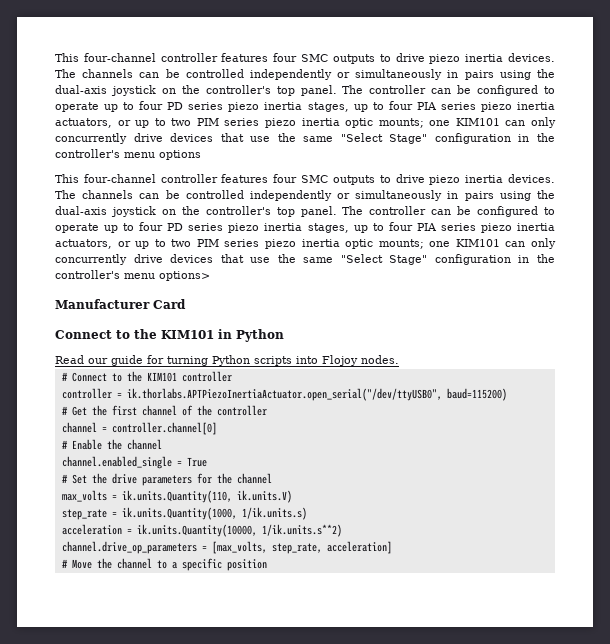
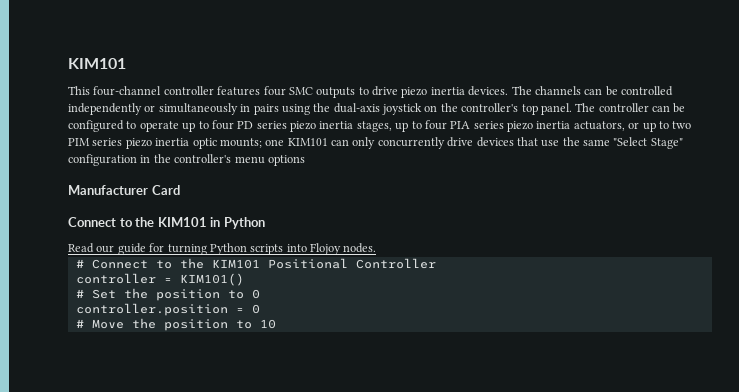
(55, 57) none -> [68,58,126,69] KIM101 //
[55,174,555,185] [55,190,555,201] [55,206,556,217] [55,222,555,233] [55,238,556,249] [55,254,555,265] [55,270,210,281] // This four-channel controller features four SMC outputs to drive piezo inertia devices. The channels can be controlled independently or simultaneously in pairs using the dual-axis joystick on the controller's top panel. The controller can be configured to operate up to four PD series piezo inertia stages, up to four PIA series piezo inertia actuators, or up to two PIM series piezo inertia optic mounts; one KIM101 can only concurrently drive devices that use the same "Select Stage" configuration in the controller's menu options> -> (305, 160) none
[181,371,232,382] controller -> [267,258,436,269] Positional Controller
[126,388,507,401] [61,405,267,416] [61,422,217,435] [61,439,162,450] [61,456,207,469] [61,473,272,486] [61,490,292,503] [61,507,307,520] [61,524,342,537] [61,541,392,554] [61,558,267,571] ik.thorlabs.APTPiezoInertiaActuator.open_serial("/dev/ttyUSB0", baud=115200) // # Get the first channel of the controller // channel = controller.channel[0] // # Enable the channel // channel.enabled_single = True // # Set the drive parameters for the channel // max_volts = ik.units.Quantity(110, ik.units.V) // step_rate = ik.units.Quantity(1000, 1/ik.units.s) // acceleration = ik.units.Quantity(10000, 1/ik.units.s**2) // channel.drive_op_parameters = [max_volts, step_rate, acceleration] // # Move the channel to a specific position -> [179,273,244,286] [75,288,260,301] [75,303,260,316] [75,318,276,331] KIM101() // # Set the position to 0 // controller.position = 0 // # Move the position to 10

